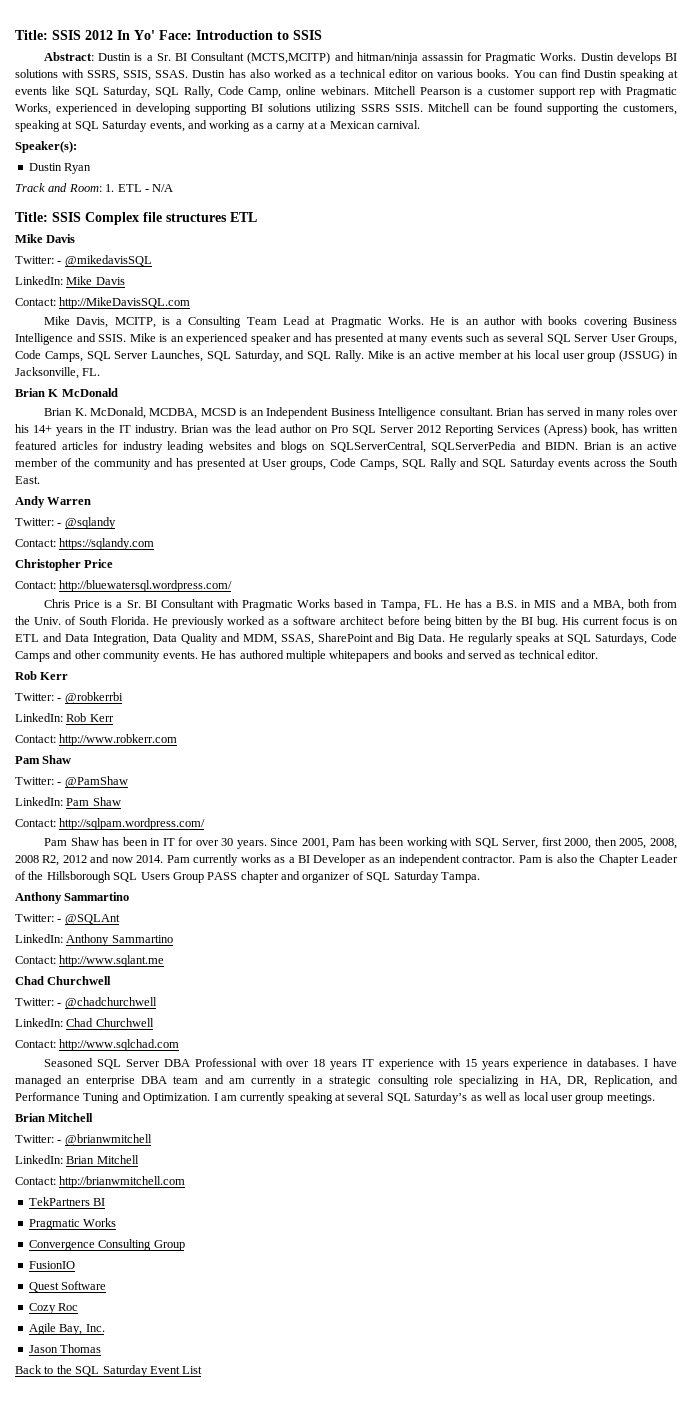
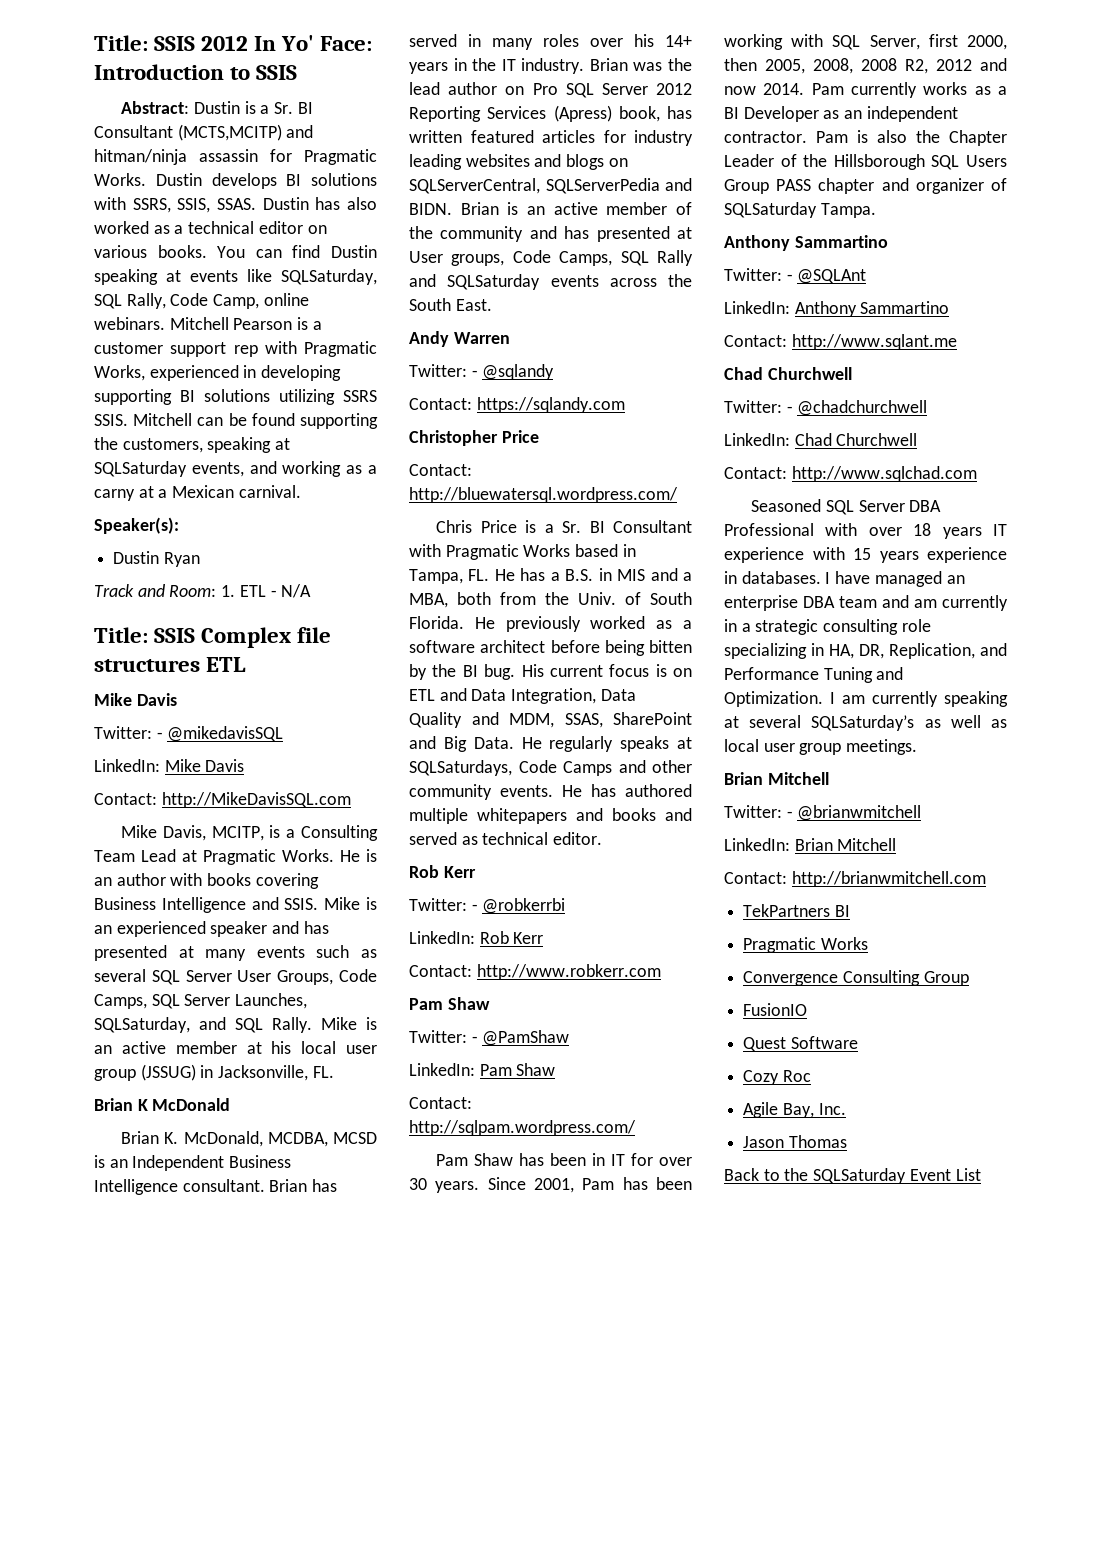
[74,86,151,98] SQL Saturday, -> [281,269,377,285] SQLSaturday,
[74,120,148,132] SQL Saturday -> [94,461,187,477] SQLSaturday
[206,350,282,362] SQL Saturday, -> [94,1017,190,1033] SQLSaturday,
[482,458,555,470] SQL Saturday -> [447,274,541,290] SQLSaturday
[567,633,648,645] SQL Saturdays, -> [409,760,512,776] SQLSaturdays,
[366,871,439,883] SQL Saturday -> [724,202,817,218] SQLSaturday
[386,1092,468,1104] SQL Saturday’s -> [811,715,915,731] SQLSaturday’s
[75,1365,148,1377] SQL Saturday -> [813,1168,907,1184] SQLSaturday

